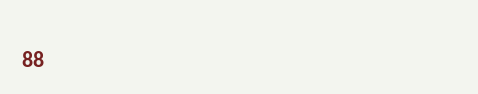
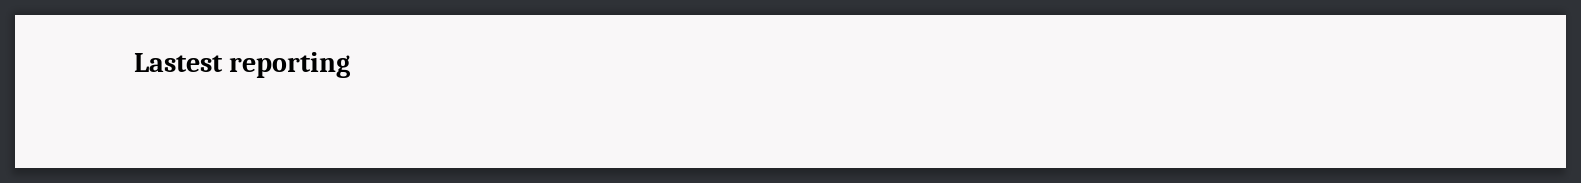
[22,51,44,67] 88 -> [134,52,351,78] Lastest reporting

